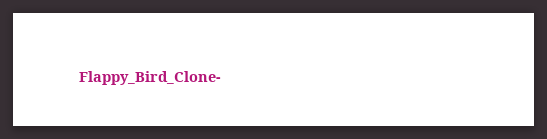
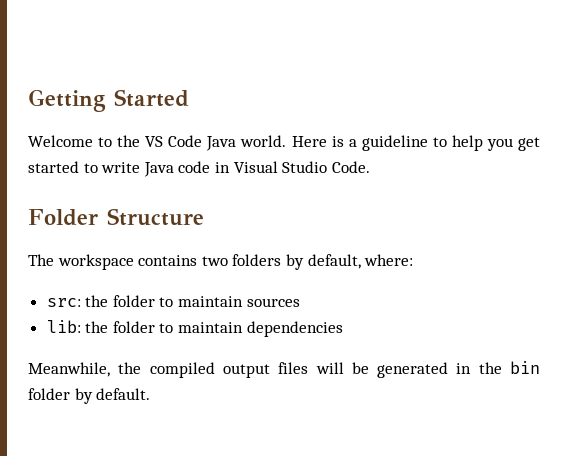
[79,71,221,85] Flappy_Bird_Clone- -> [28,89,189,112] [28,135,540,151] [28,161,370,177] [28,208,204,226] [28,254,414,270] [46,295,300,307] [46,320,343,337] [28,361,540,378] [28,388,151,404] Getting Started // Welcome to the VS Code Java world. Here is a guideline to help you get started to write Java code in Visual Studio Code. // Folder Structure // The workspace contains two folders by default, where: // src: the folder to maintain sources // lib: the folder to maintain dependencies // Meanwhile, the compiled output files will be generated in the bin folder by default.

